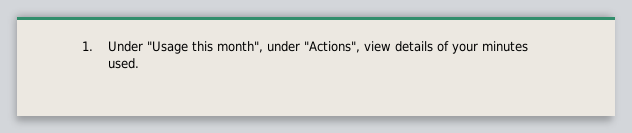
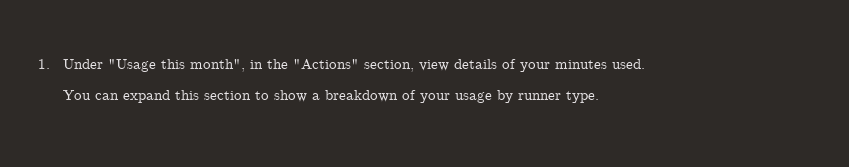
[266,41,360,53] under "Actions", -> [250,59,415,72] in the "Actions" section,
(139, 63) none -> [63,90,600,103] // You can expand this section to show a breakdown of your usage by runner type.

